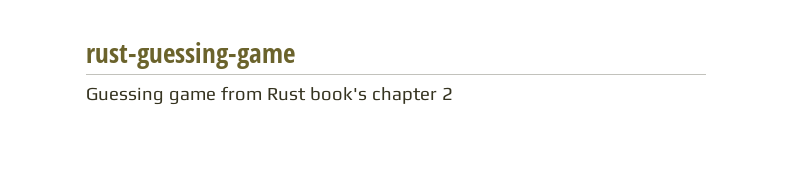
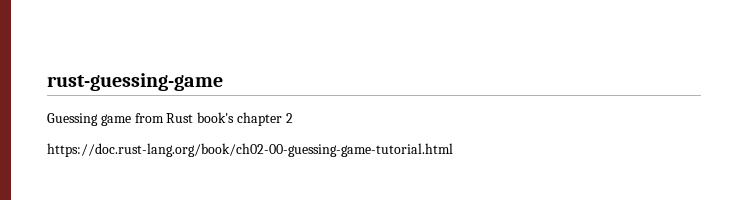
(453, 93) none -> [47,143,453,157] // https://doc.rust-lang.org/book/ch02-00-guessing-game-tutorial.html

